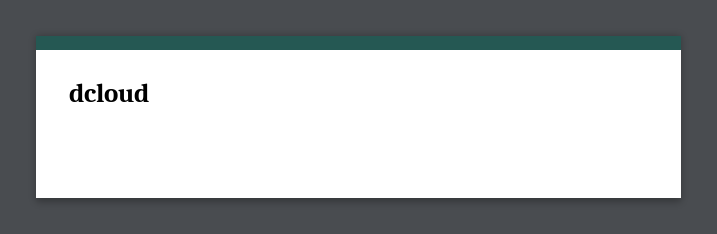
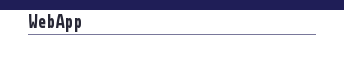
[69,83,149,102] dcloud -> [28,14,82,32] WebApp

